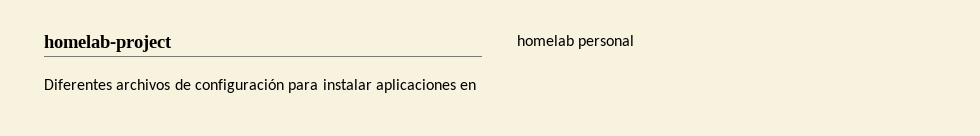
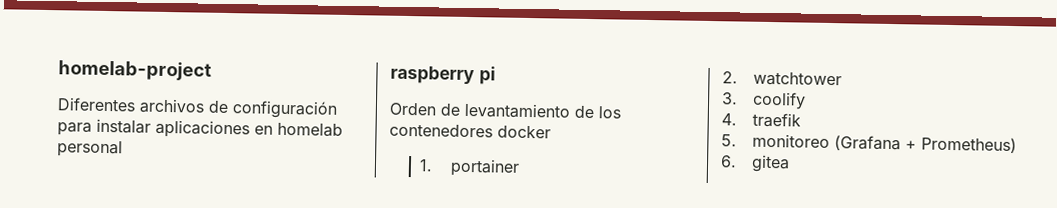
(635, 42) none -> [390,65,496,85] [389,102,621,119] [389,123,551,139] [419,158,521,177] [722,71,843,87] [722,91,807,110] [721,112,802,128] [721,133,1018,154] [720,154,791,173] // raspberry pi // Orden de levantamiento de los contenedores docker // 1. portainer // 2. watchtower // 3. coolify // 4. traefik // 5. monitoreo (Grafana + Prometheus) // 6. gitea

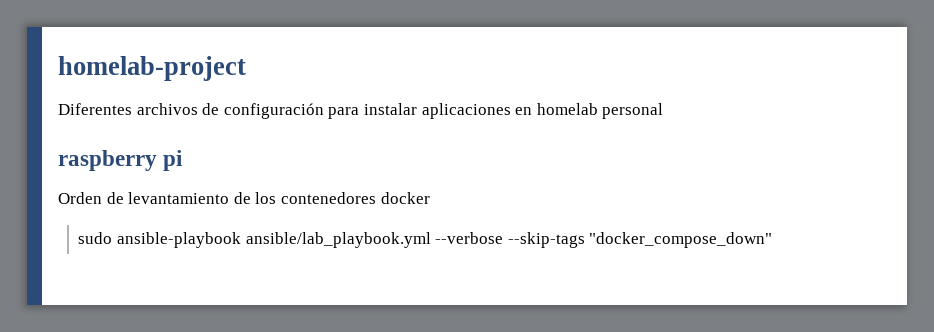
[419,158,521,177] [722,71,843,87] [722,91,807,110] [721,112,802,128] [721,133,1018,154] [720,154,791,173] 1. portainer // 2. watchtower // 3. coolify // 4. traefik // 5. monitoreo (Grafana + Prometheus) // 6. gitea -> [78,232,773,248] sudo ansible-playbook ansible/lab_playbook.yml --verbose --skip-tags "docker_compose_down"

